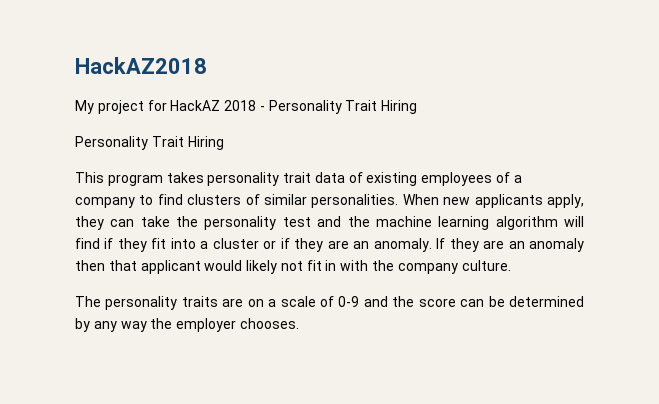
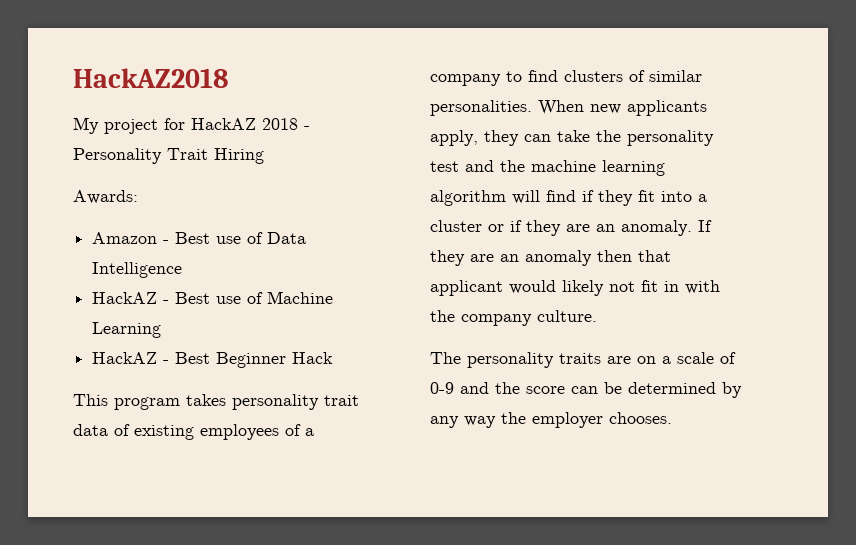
[75,136,224,150] Personality Trait Hiring -> [73,190,138,204] [92,232,307,244] [92,262,183,278] [92,291,334,304] [92,322,162,338] [92,352,334,368] Awards: // Amazon - Best use of Data Intelligence // HackAZ - Best use of Machine Learning // HackAZ - Best Beginner Hack

